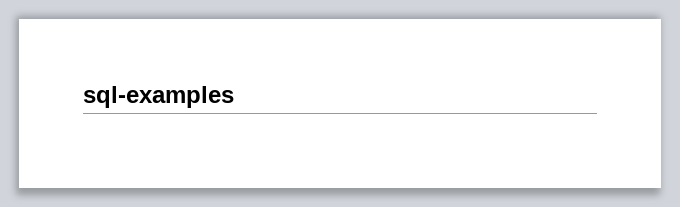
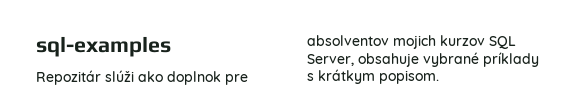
(234, 97) none -> [36,70,248,85] [307,35,516,49] [307,52,539,67] [307,69,439,84] // Repozitár slúži ako doplnok pre absolventov mojich kurzov SQL Server, obsahuje vybrané príklady s krátkym popisom.

